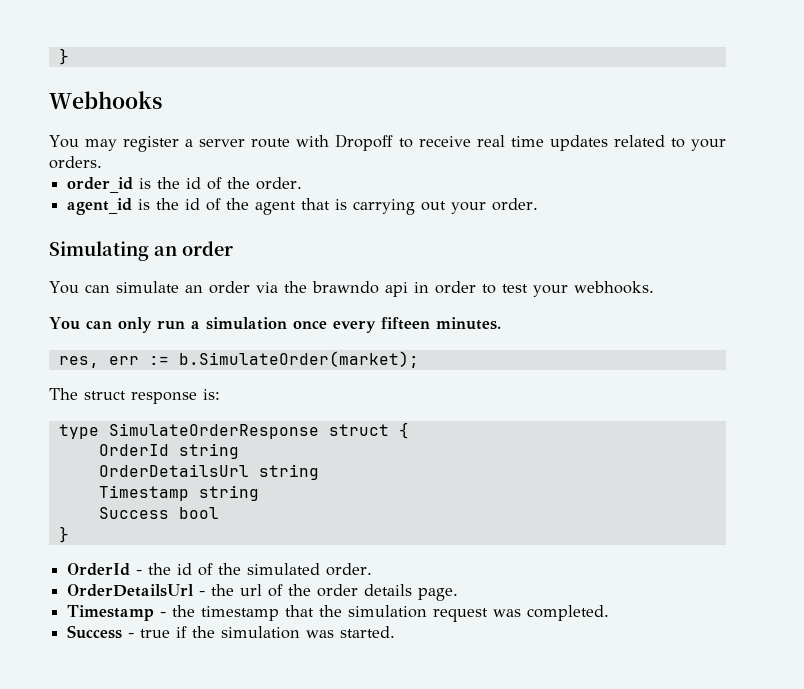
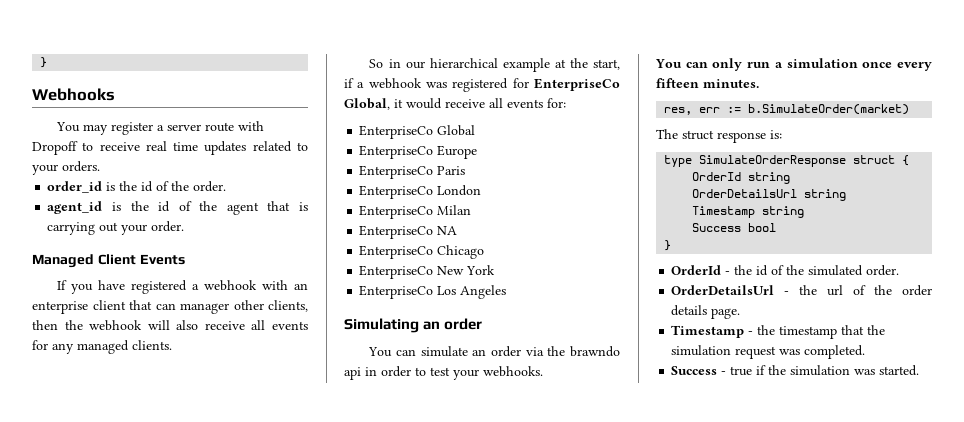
(539, 204) none -> [32,254,185,268] [57,280,308,294] [32,300,308,314] [32,320,309,331] [32,340,172,354] [369,58,620,72] [344,78,620,92] [344,98,566,110] [359,125,476,139] [359,145,478,159] [359,165,466,179] [359,185,482,199] [359,205,472,219] [359,225,458,239] [359,245,485,259] [359,265,496,279] [359,285,507,299] // Managed Client Events // If you have registered a webhook with an enterprise client that can manager other clients, then the webhook will also receive all events for any managed clients. // So in our hierarchical example at the start, if a webhook was registered for EnterpriseCo Global, it would receive all events for: // EnterpriseCo Global // EnterpriseCo Europe // EnterpriseCo Paris // EnterpriseCo London // EnterpriseCo Milan // EnterpriseCo NA // EnterpriseCo Chicago // EnterpriseCo New York // EnterpriseCo Los Angeles
[178,351,419,368] b.SimulateOrder(market); -> [748,104,910,115] b.SimulateOrder(market)

